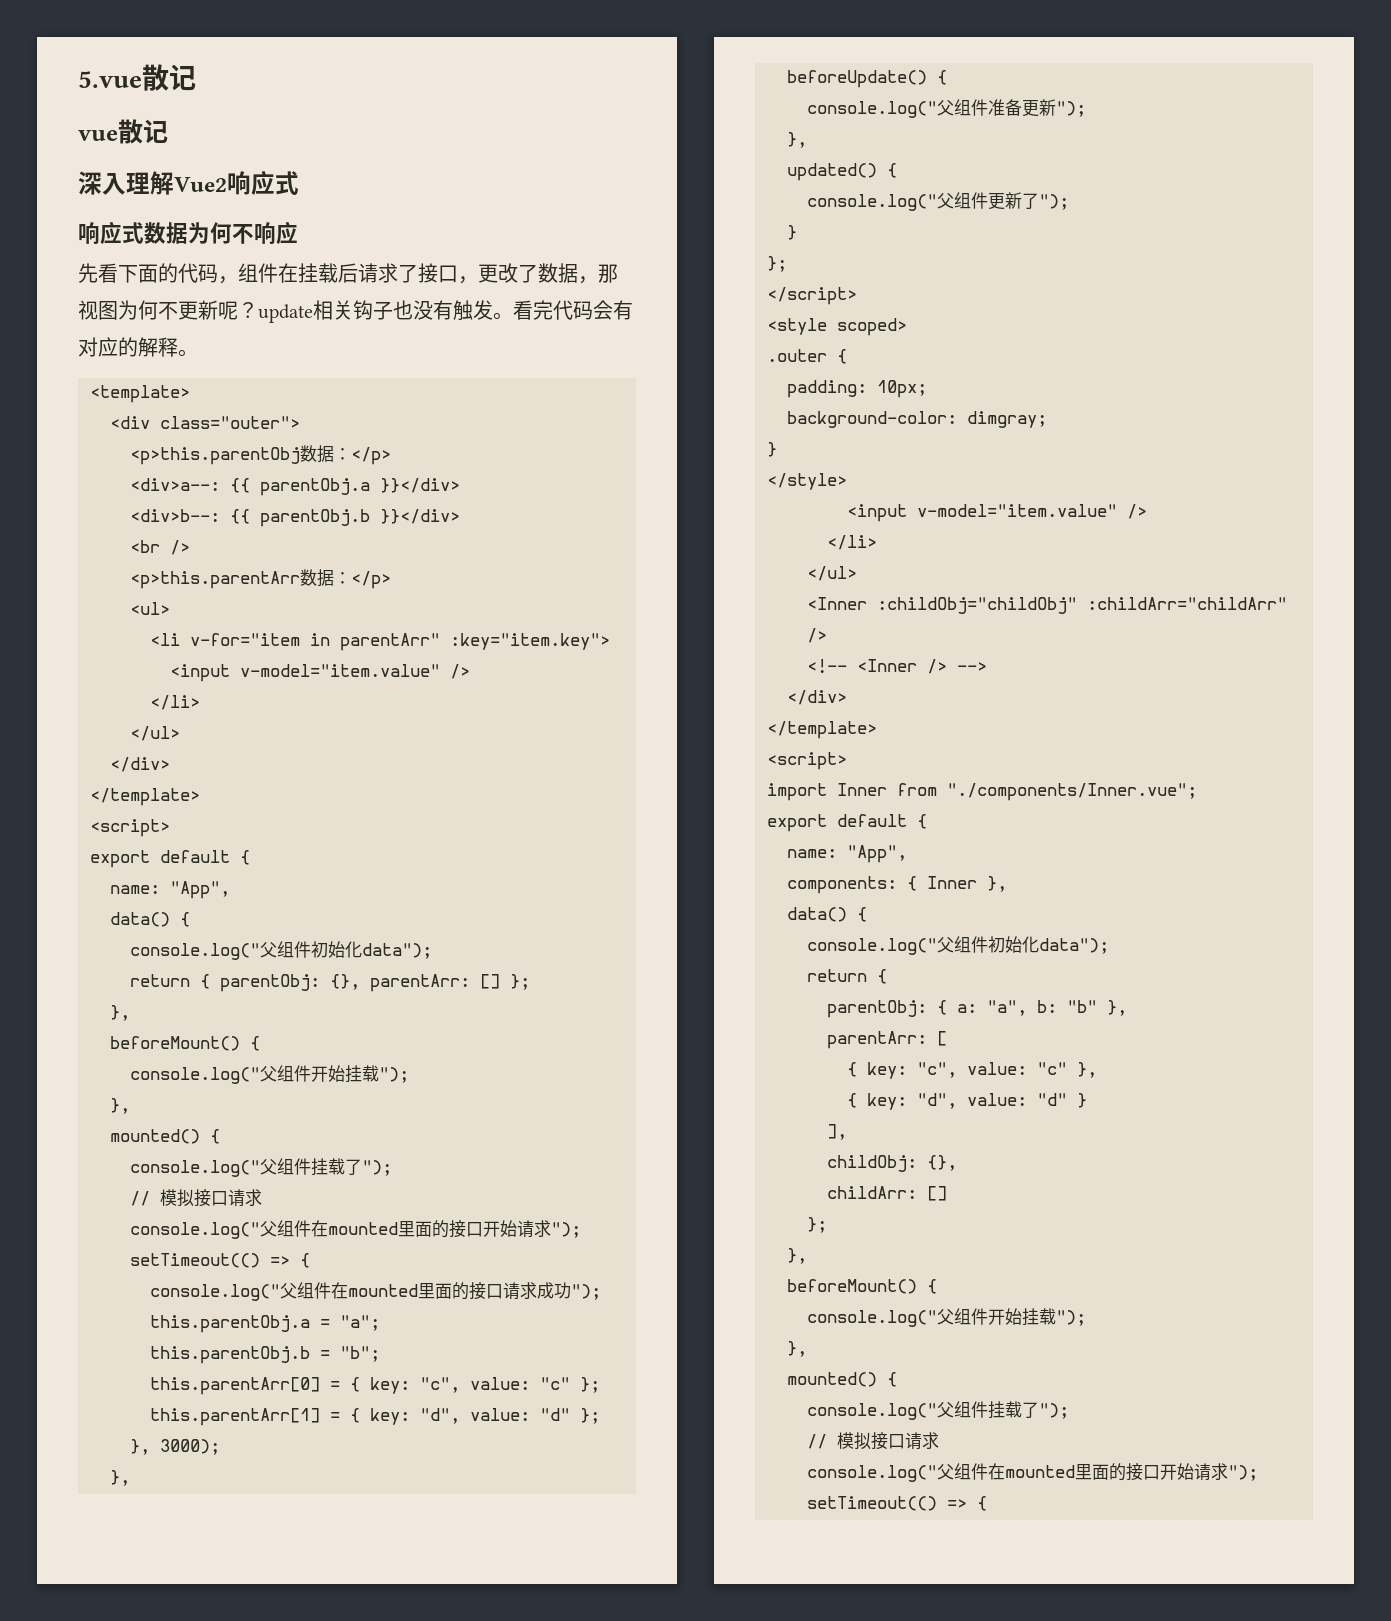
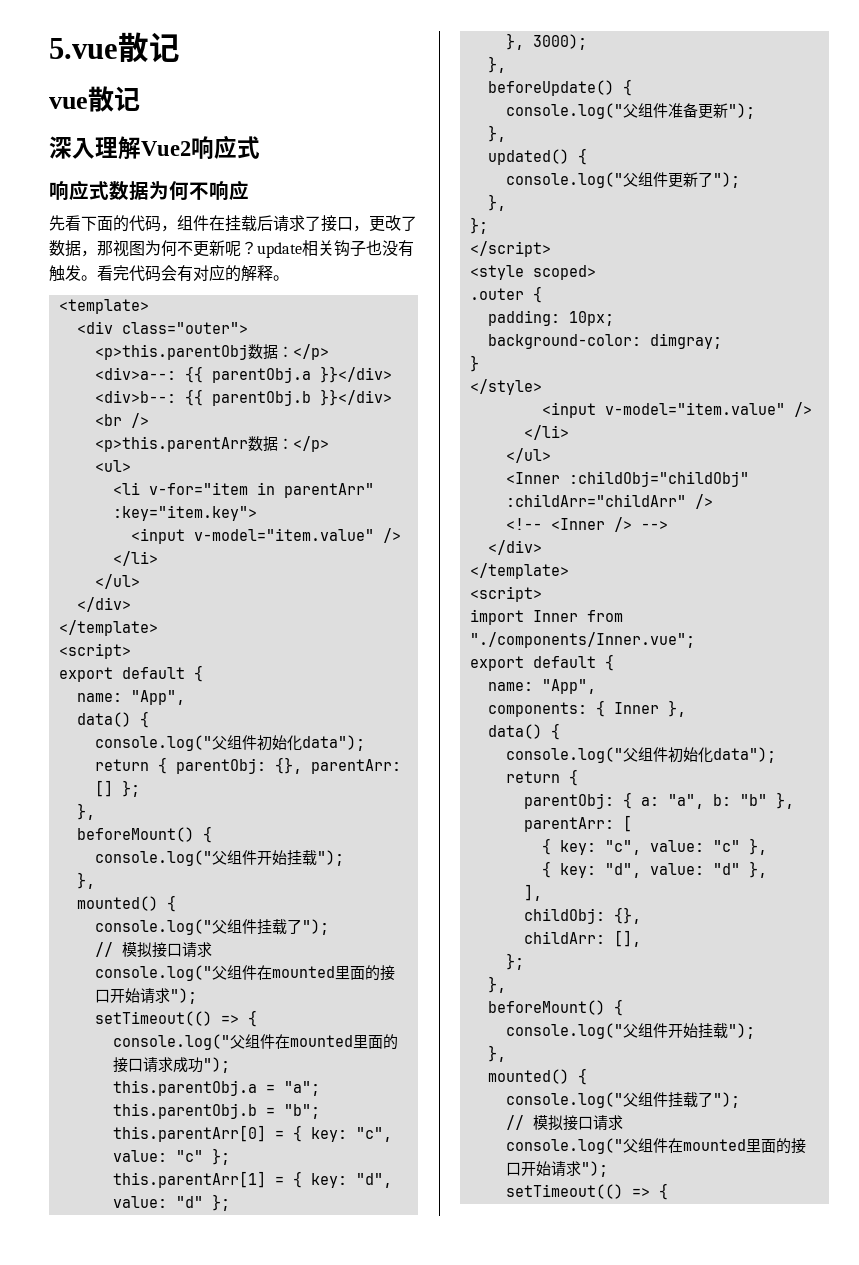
[787,225,797,240] } -> [487,194,506,211] },
[1077,1093,1087,1108] } -> [748,861,767,878] },
[927,1186,947,1201] [] -> [613,930,641,947] [],

